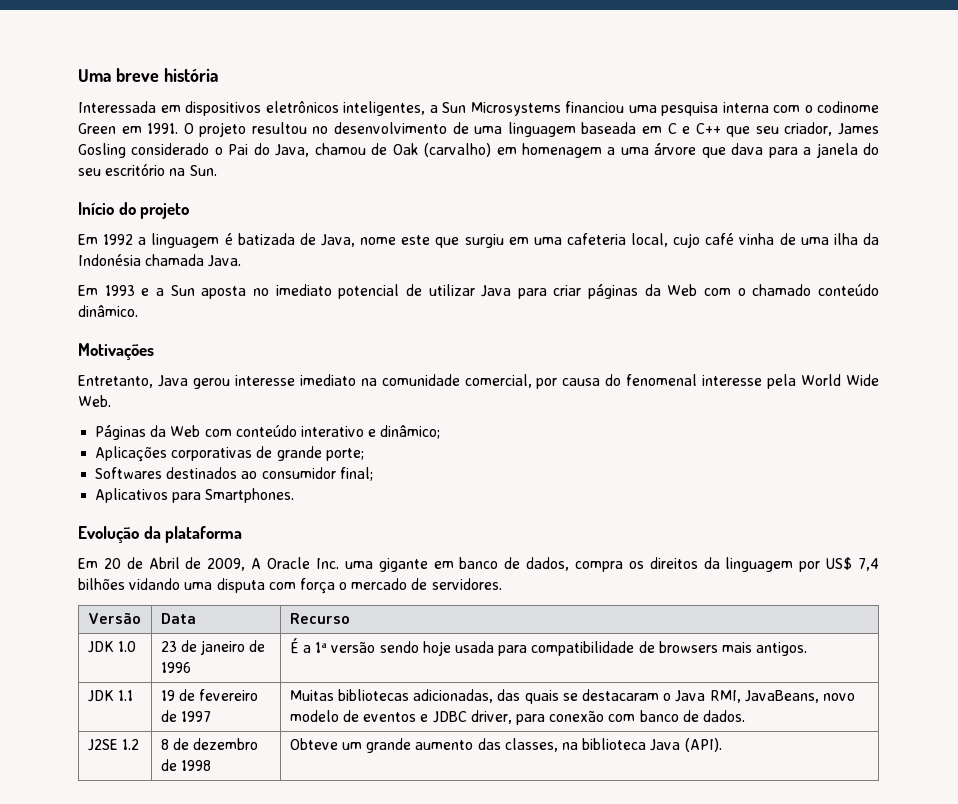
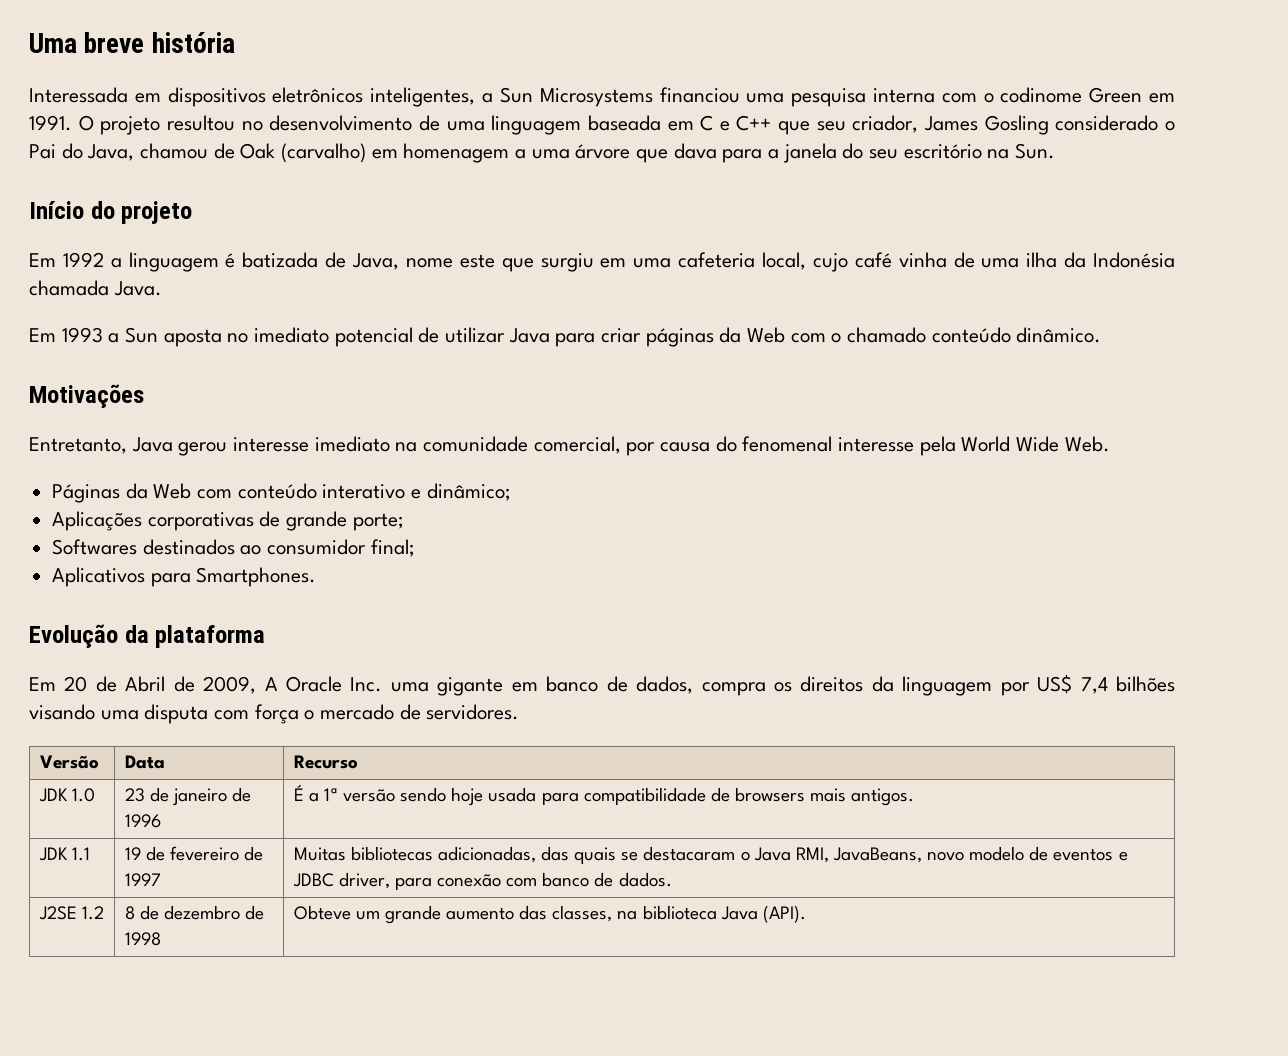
[141,288,150,296] e -> (103, 335) none
[129,578,181,590] vidando -> [29,704,95,720] visando

